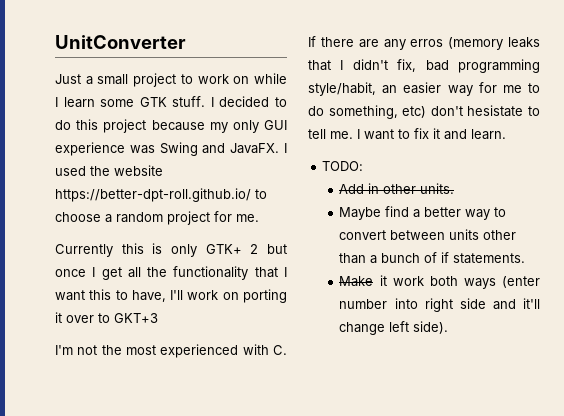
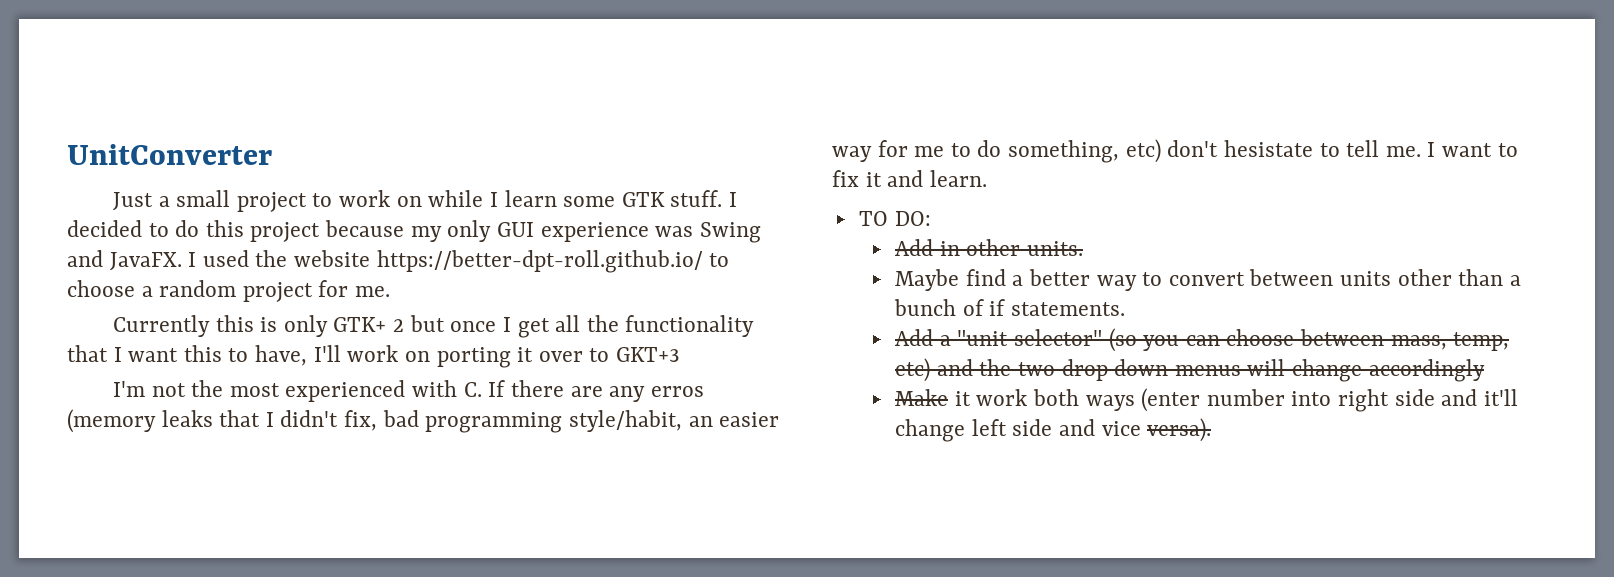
[322,161,364,171] TODO: -> [858,211,931,226] TO DO:
(526, 258) none -> [895,328,1510,352] [895,358,1485,382] // Add a "unit selector" (so you can choose between mass, temp, etc) and the two drop down menus will change accordingly
[413,321,449,334] side). -> [1012,418,1212,442] side and vice versa).

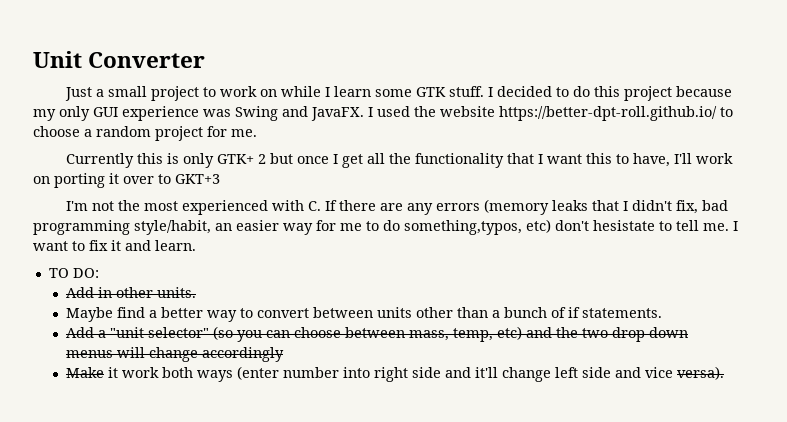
[67,144,272,165] UnitConverter -> [33,51,206,68] Unit Converter
[650,386,704,397] erros -> [436,203,481,211] errors
[1008,140,1120,163] something, -> [404,220,522,235] something,typos,

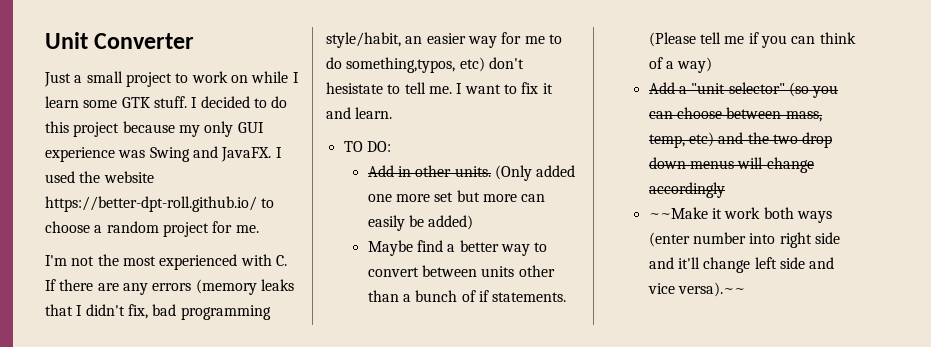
[66,153,734,168] [33,173,220,188] // Currently this is only GTK+ 2 but once I get all the functionality that I want this to have, I'll work on porting it over to GKT+3 -> (259, 229) none
(197, 292) none -> [495,165,576,181] [367,190,546,202] [367,215,474,231] (Only added one more set but more can easily be added)
(663, 313) none -> [648,32,856,48] [648,57,713,73] (Please tell me if you can think of a way)
[66,367,105,378] Make -> [648,207,708,219] ~~Make
[677,366,725,380] versa). -> [678,282,746,297] versa).~~

